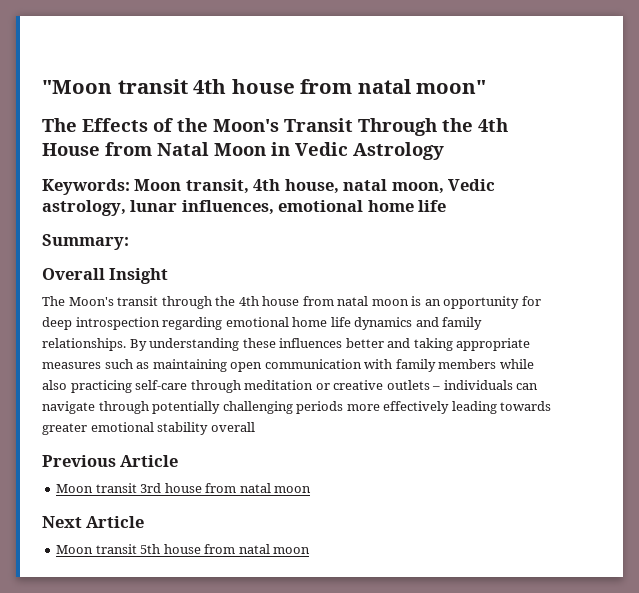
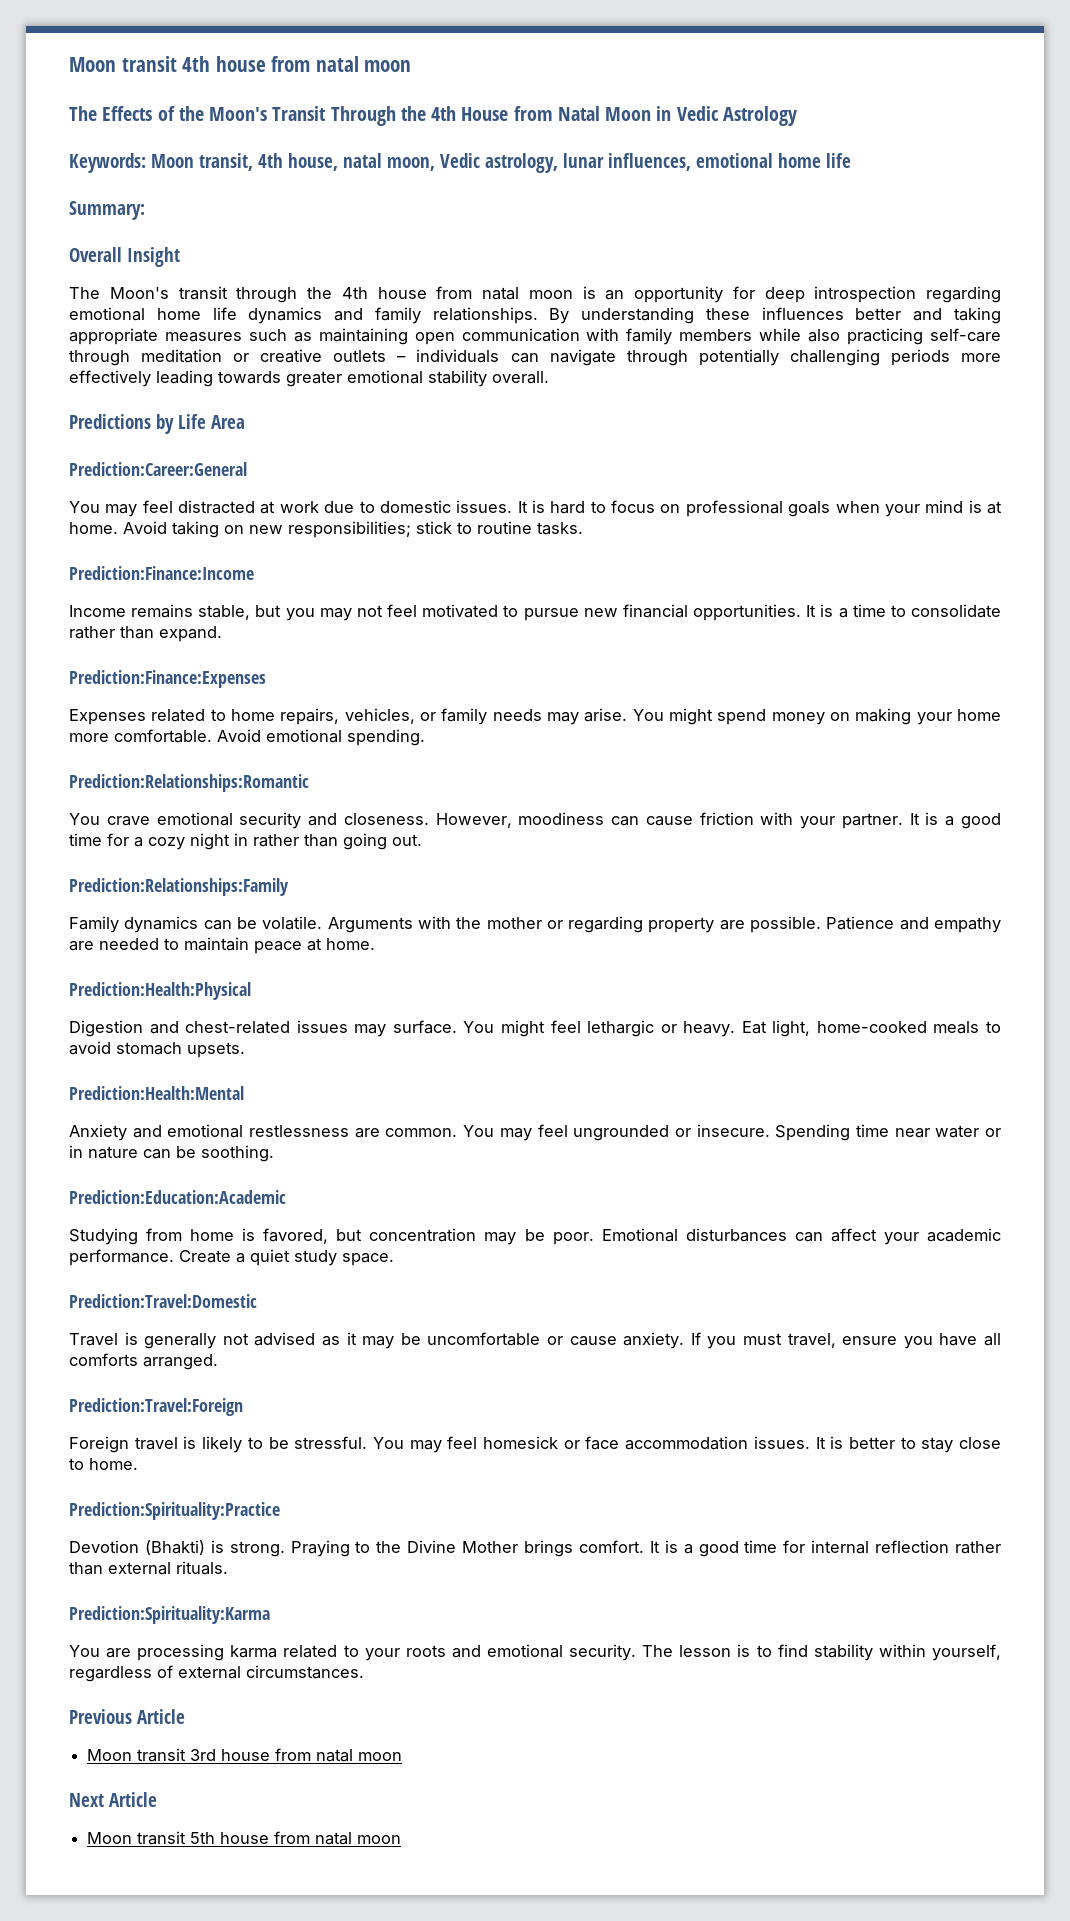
[42,80,112,94] "Moon -> [69,57,116,72] Moon
[416,80,487,94] moon" -> [364,60,412,72] moon
[210,422,255,432] overall -> [492,371,549,384] [69,414,245,434] [69,462,247,476] [69,500,1003,517] [69,521,583,538] [69,566,254,580] [69,604,1001,621] [69,626,222,642] [69,670,266,688] [69,708,1002,725] [69,729,425,746] [69,774,309,792] [69,812,1001,829] [69,833,422,850] [69,878,289,896] [69,916,1001,933] [69,937,375,954] [69,982,251,1000] [69,1020,1001,1037] [69,1041,245,1058] [69,1086,244,1100] [69,1124,1001,1141] [69,1145,274,1162] [69,1190,286,1204] [69,1228,1002,1245] [69,1249,394,1266] [69,1294,257,1308] [69,1332,1002,1349] [69,1353,218,1370] [69,1398,243,1416] [69,1436,1002,1453] [69,1458,138,1470] [69,1502,280,1520] [69,1540,1002,1557] [69,1561,228,1575] [69,1606,270,1624] [69,1644,1001,1661] [69,1665,364,1682] overall. // Predictions by Life Area // Prediction:Career:General // You may feel distracted at work due to domestic issues. It is hard to focus on professional goals when your mind is at home. Avoid taking on new responsibilities; stick to routine tasks. // Prediction:Finance:Income // Income remains stable, but you may not feel motivated to pursue new financial opportunities. It is a time to consolidate rather than expand. // Prediction:Finance:Expenses // Expenses related to home repairs, vehicles, or family needs may arise. You might spend money on making your home more comfortable. Avoid emotional spending. // Prediction:Relationships:Romantic // You crave emotional security and closeness. However, moodiness can cause friction with your partner. It is a good time for a cozy night in rather than going out. // Prediction:Relationships:Family // Family dynamics can be volatile. Arguments with the mother or regarding property are possible. Patience and empathy are needed to maintain peace at home. // Prediction:Health:Physical // Digestion and chest-related issues may surface. You might feel lethargic or heavy. Eat light, home-cooked meals to avoid stomach upsets. // Prediction:Health:Mental // Anxiety and emotional restlessness are common. You may feel ungrounded or insecure. Spending time near water or in nature can be soothing. // Prediction:Education:Academic // Studying from home is favored, but concentration may be poor. Emotional disturbances can affect your academic performance. Create a quiet study space. // Prediction:Travel:Domestic // Travel is generally not advised as it may be uncomfortable or cause anxiety. If you must travel, ensure you have all comforts arranged. // Prediction:Travel:Foreign // Foreign travel is likely to be stressful. You may feel homesick or face accommodation issues. It is better to stay close to home. // Prediction:Spirituality:Practice // Devotion (Bhakti) is strong. Praying to the Divine Mother brings comfort. It is a good time for internal reflection rather than external rituals. // Prediction:Spirituality:Karma // You are processing karma related to your roots and emotional security. The lesson is to find stability within yourself, regardless of external circumstances.

